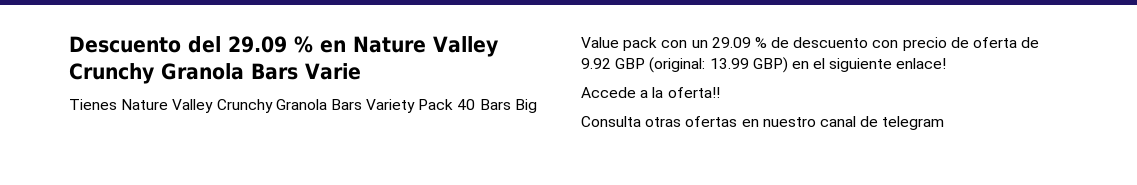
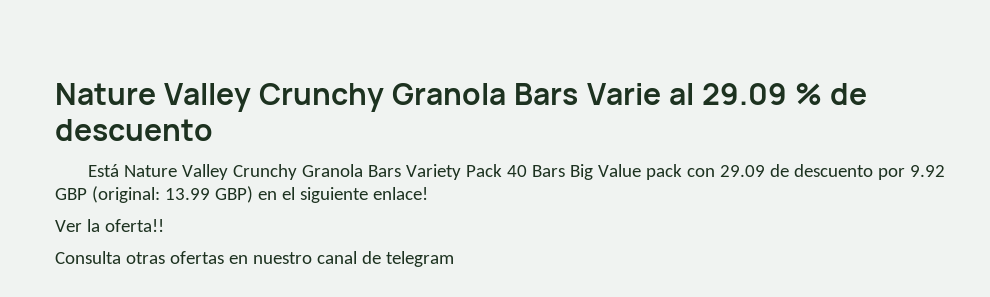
[69,36,346,53] Descuento del 29.09 % en -> (55, 94) none
[69,99,117,110] // Tienes -> [668,83,867,105] [55,119,213,141] [88,164,120,177] al 29.09 % de descuento // Está
[691,37,1040,51] un 29.09 % de descuento con precio de oferta de -> [720,164,906,180] 29.09 de descuento por
[581,87,649,98] Accede a -> [55,220,82,232] Ver

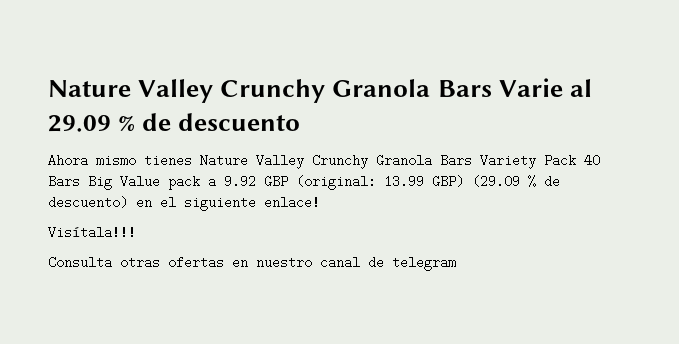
[88,164,120,177] Está -> [48,154,192,167] Ahora mismo tienes
[687,164,906,180] con 29.09 de descuento por -> [208,175,216,188] a
(253, 194) none -> [472,175,560,188] [48,196,128,209] (29.09 % de descuento)
[55,219,164,232] Ver la oferta!! -> [48,226,136,239] Visítala!!!

